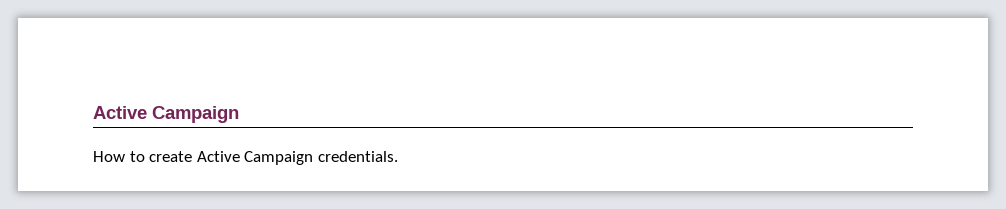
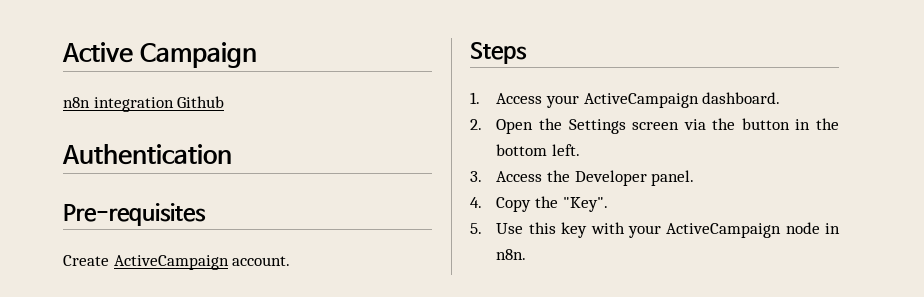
[93,151,398,165] How to create Active Campaign credentials. -> [63,96,225,112] [62,144,232,165] [63,203,206,226] [63,255,291,270] [470,42,527,64] [470,92,781,108] [470,118,839,134] [496,144,581,156] [470,170,695,186] [470,196,608,212] [470,222,840,238] [496,249,527,260] n8n integration Github // Authentication // Pre-requisites // Create ActiveCampaign account. // Steps // 1. Access your ActiveCampaign dashboard. // 2. Open the Settings screen via the button in the bottom left. // 3. Access the Developer panel. // 4. Copy the "Key". // 5. Use this key with your ActiveCampaign node in n8n.

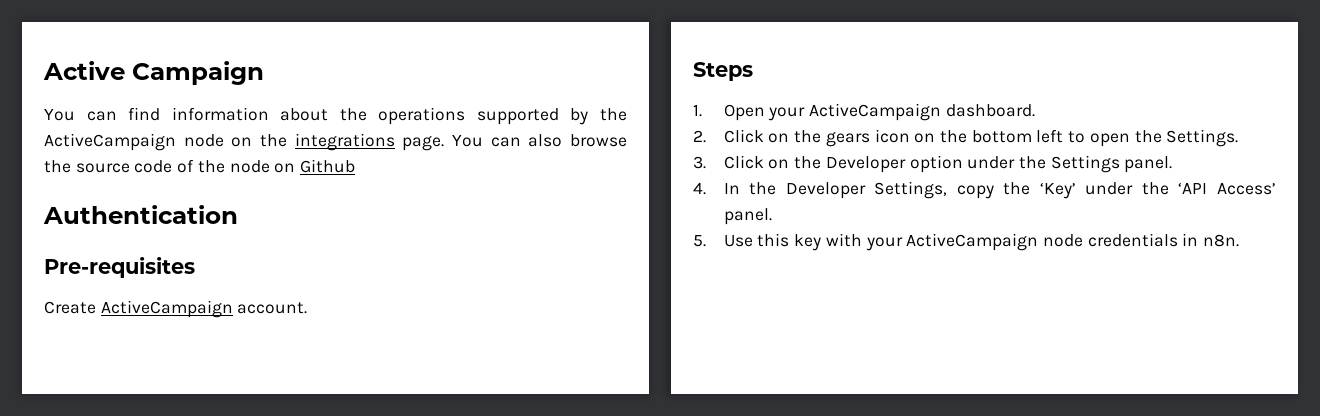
[63,97,174,112] n8n integration -> [44,107,627,125] [44,133,627,151] [44,159,296,173] You can find information about the operations supported by the ActiveCampaign node on the integrations page. You can also browse the source code of the node on
[496,93,543,104] Access -> [723,104,765,121] Open
[496,118,839,134] [496,144,581,156] [470,170,695,186] [470,196,608,212] Open the Settings screen via the button in the bottom left. // 3. Access the Developer panel. // 4. Copy the "Key". -> [723,129,1239,147] [693,155,1173,173] [693,181,1276,199] [723,208,772,225] Click on the gears icon on the bottom left to open the Settings. // 3. Click on the Developer option under the Settings panel. // 4. In the Developer Settings, copy the ‘Key’ under the ‘API Access’ panel.
(820, 228) none -> [1087,233,1178,247] credentials

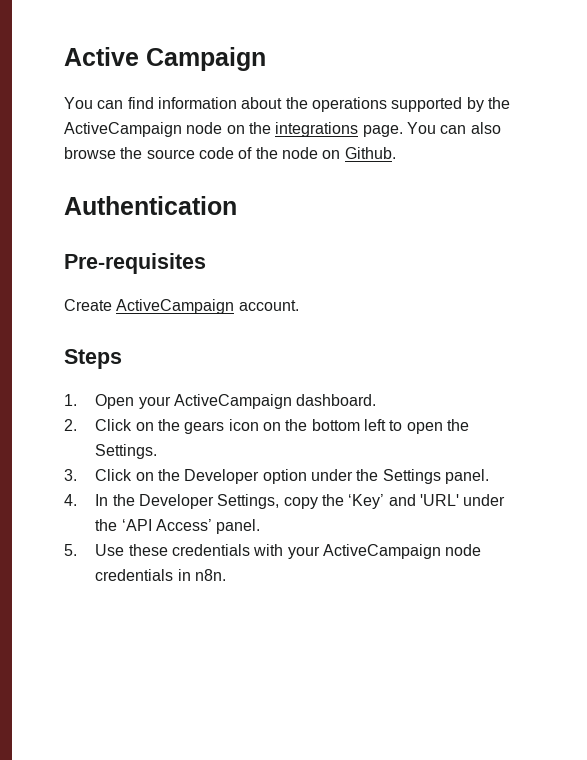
[300,159,356,173] Github -> [344,147,396,159] Github.
(1076, 191) none -> [388,494,459,506] and 'URL'
[757,233,822,251] this key -> [128,544,251,556] these credentials

